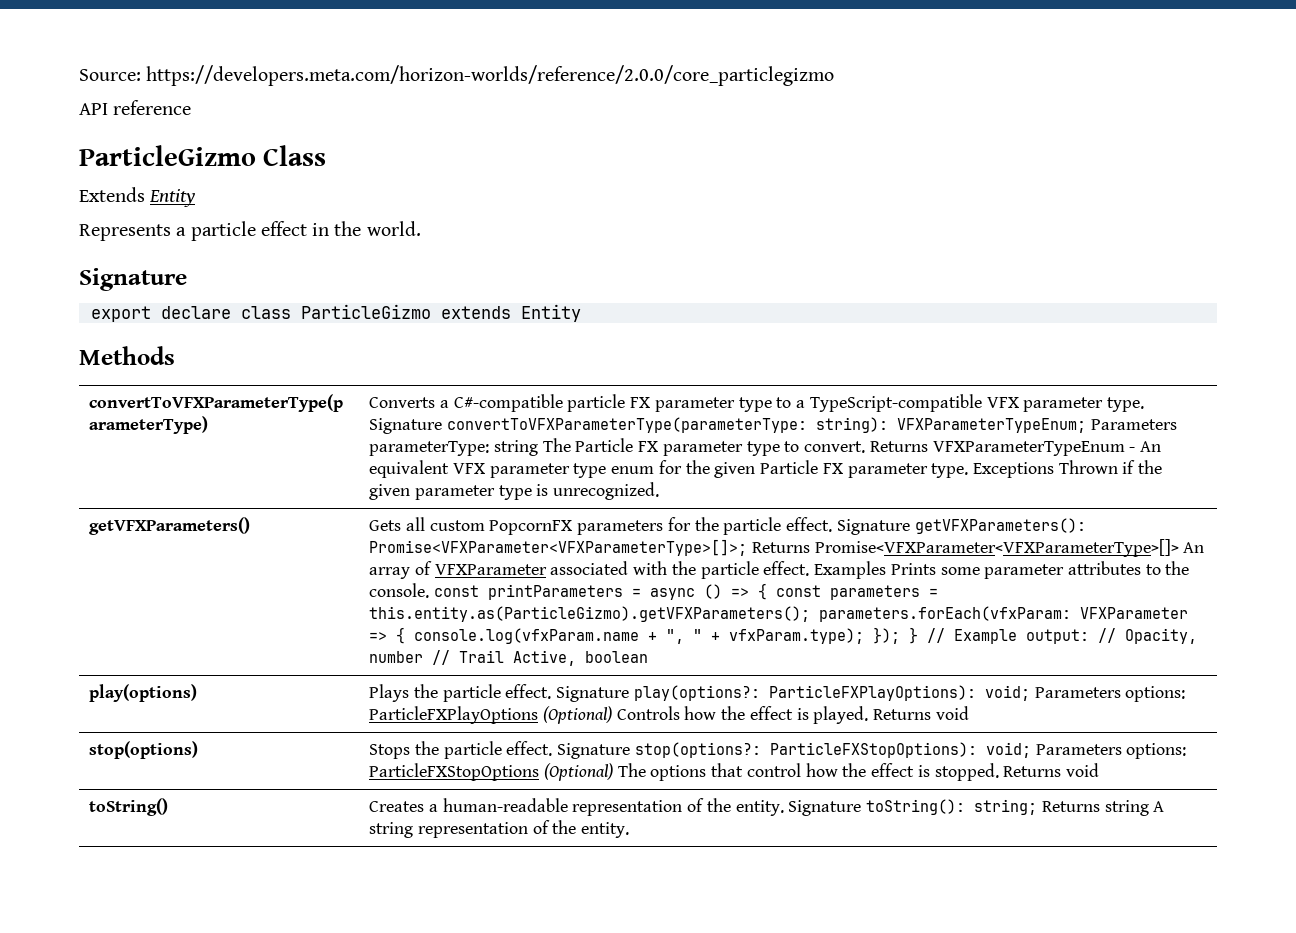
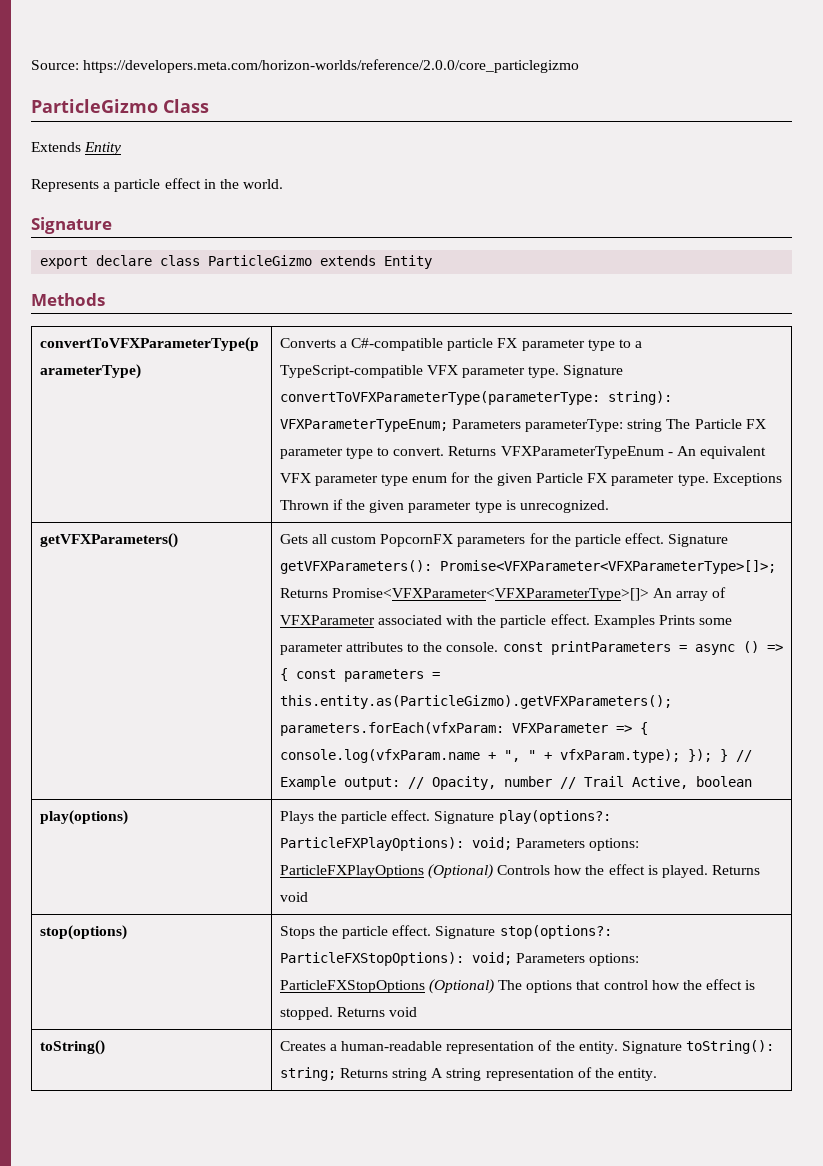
[79,100,192,115] // API reference -> (580, 66) none

